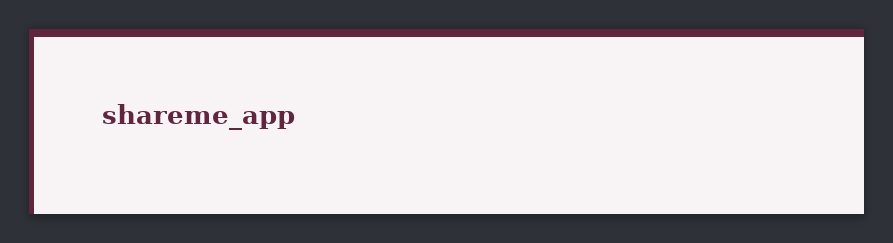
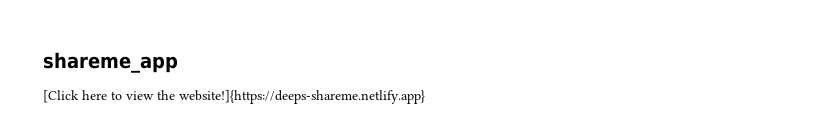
(295, 117) none -> [43,90,425,104] // [Click here to view the website!]{https://deeps-shareme.netlify.app}

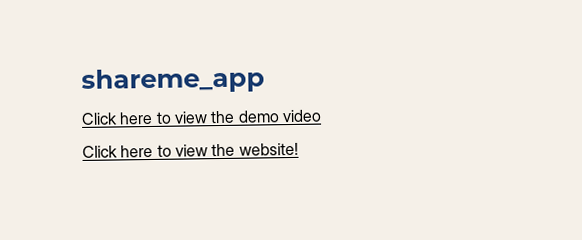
[43,90,425,104] [Click here to view the website!]{https://deeps-shareme.netlify.app} -> [81,109,322,125] [82,142,299,158] Click here to view the demo video // Click here to view the website!

